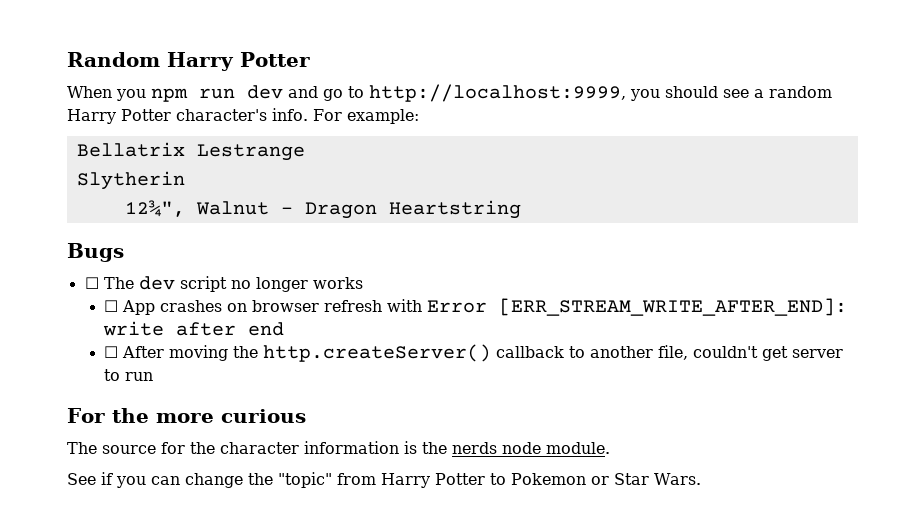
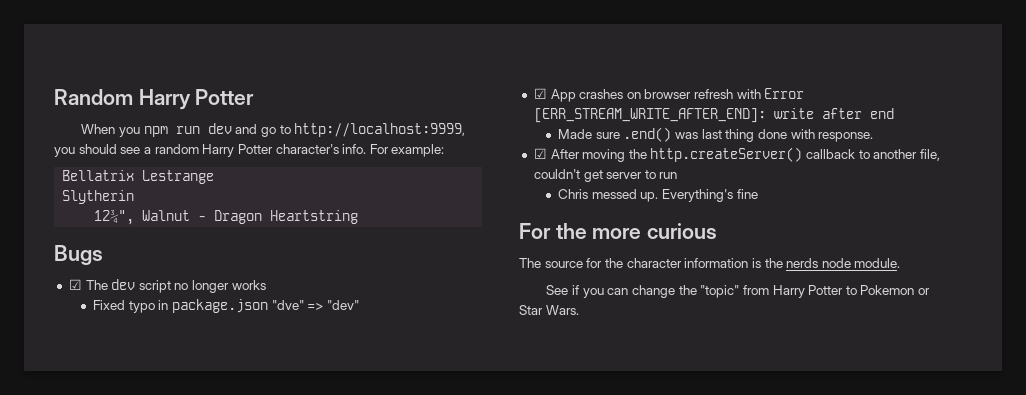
[84,277,99,289] ☐ -> [68,279,82,290] ☑
[103,300,118,312] ☐ -> [93,299,359,313] [533,88,547,99] Fixed typo in package.json "dve" => "dev" // ☑
[103,346,118,358] ☐ -> [558,127,874,142] [533,148,547,159] Made sure .end() was last thing done with response. // ☑
(153, 376) none -> [558,189,758,202] // Chris messed up. Everything's fine

